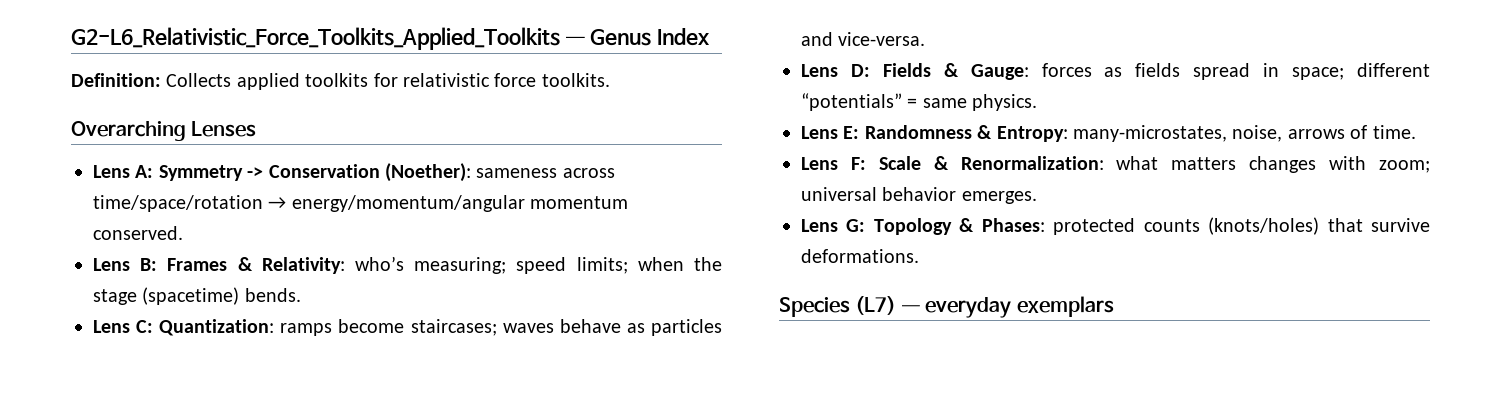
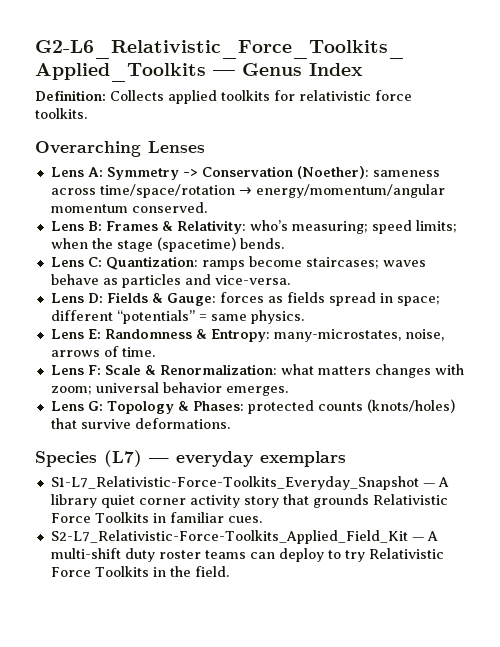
(1114, 306) none -> [50,476,449,490] [50,494,448,508] [50,512,262,523] [50,530,438,544] [50,548,444,562] [50,566,229,577] // S1-L7_Relativistic-Force-Toolkits_Everyday_Snapshot — A library quiet corner activity story that grounds Relativistic Force Toolkits in familiar cues. // S2-L7_Relativistic-Force-Toolkits_Applied_Field_Kit — A multi-shift duty roster teams can deploy to try Relativistic Force Toolkits in the field.

